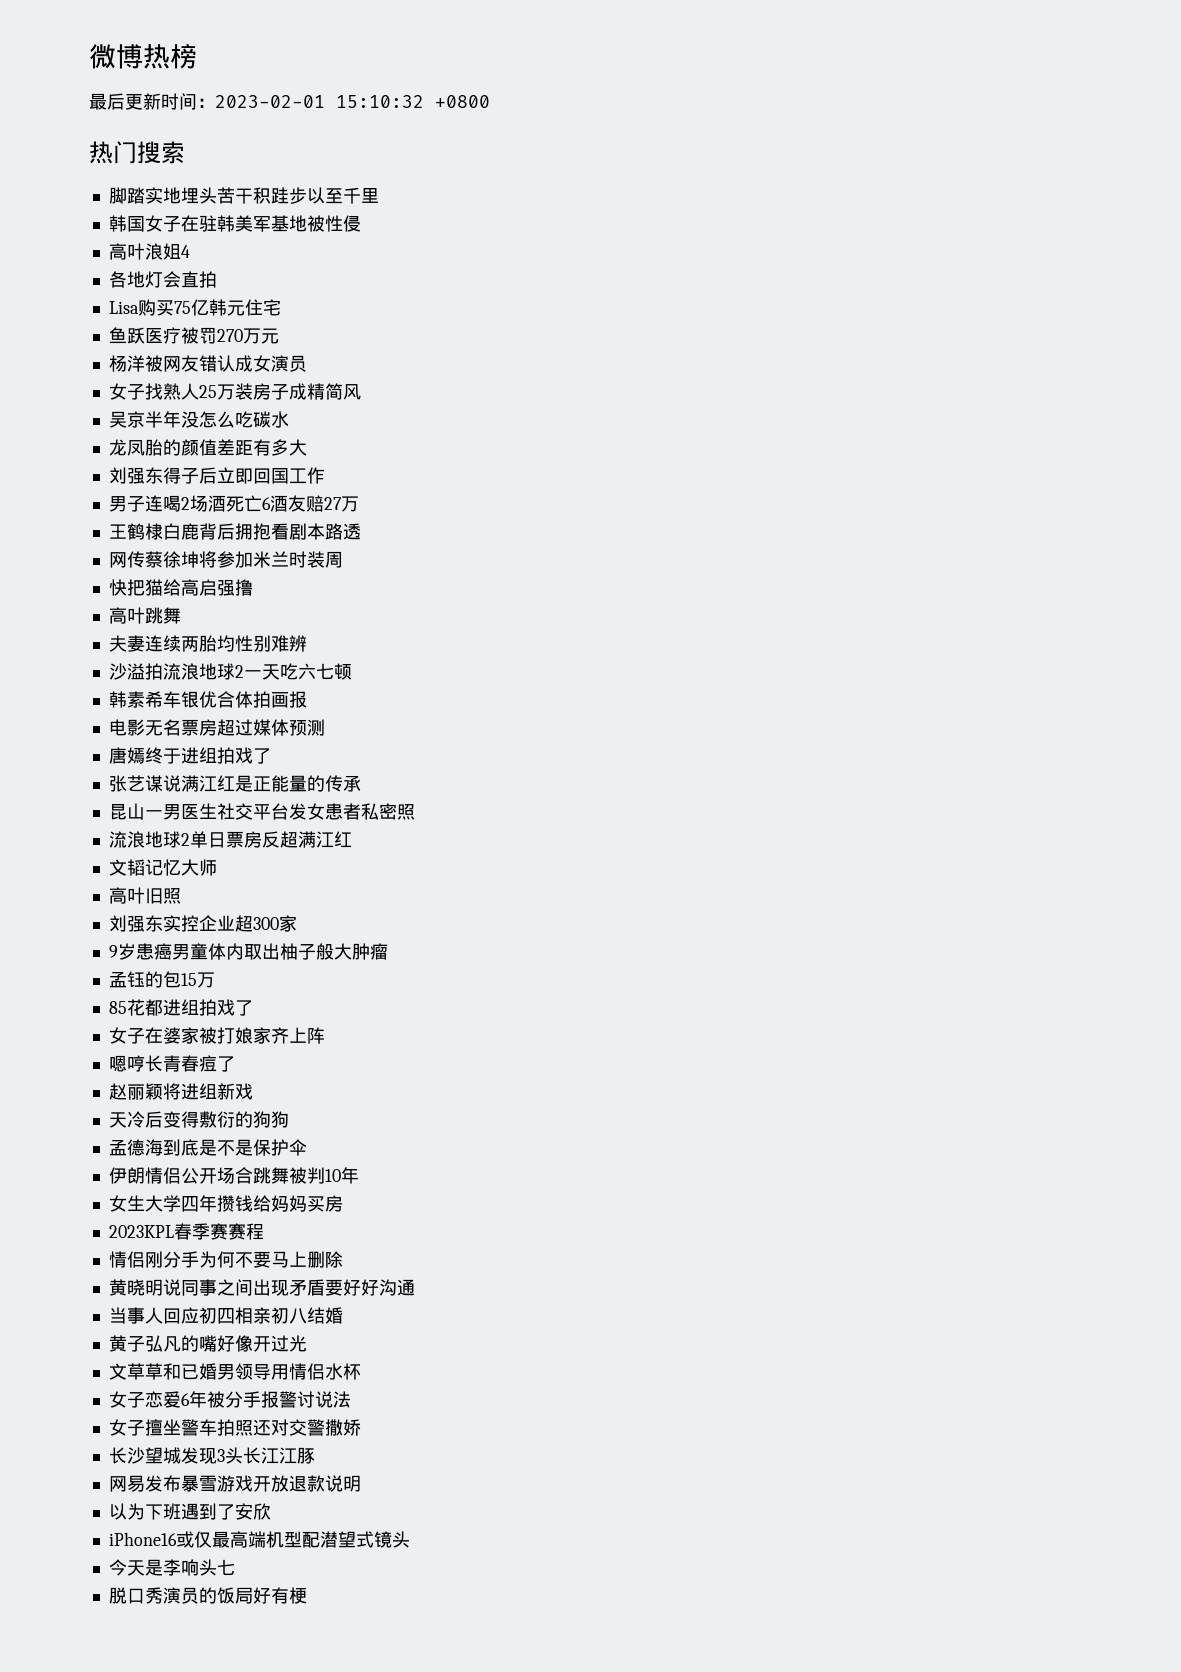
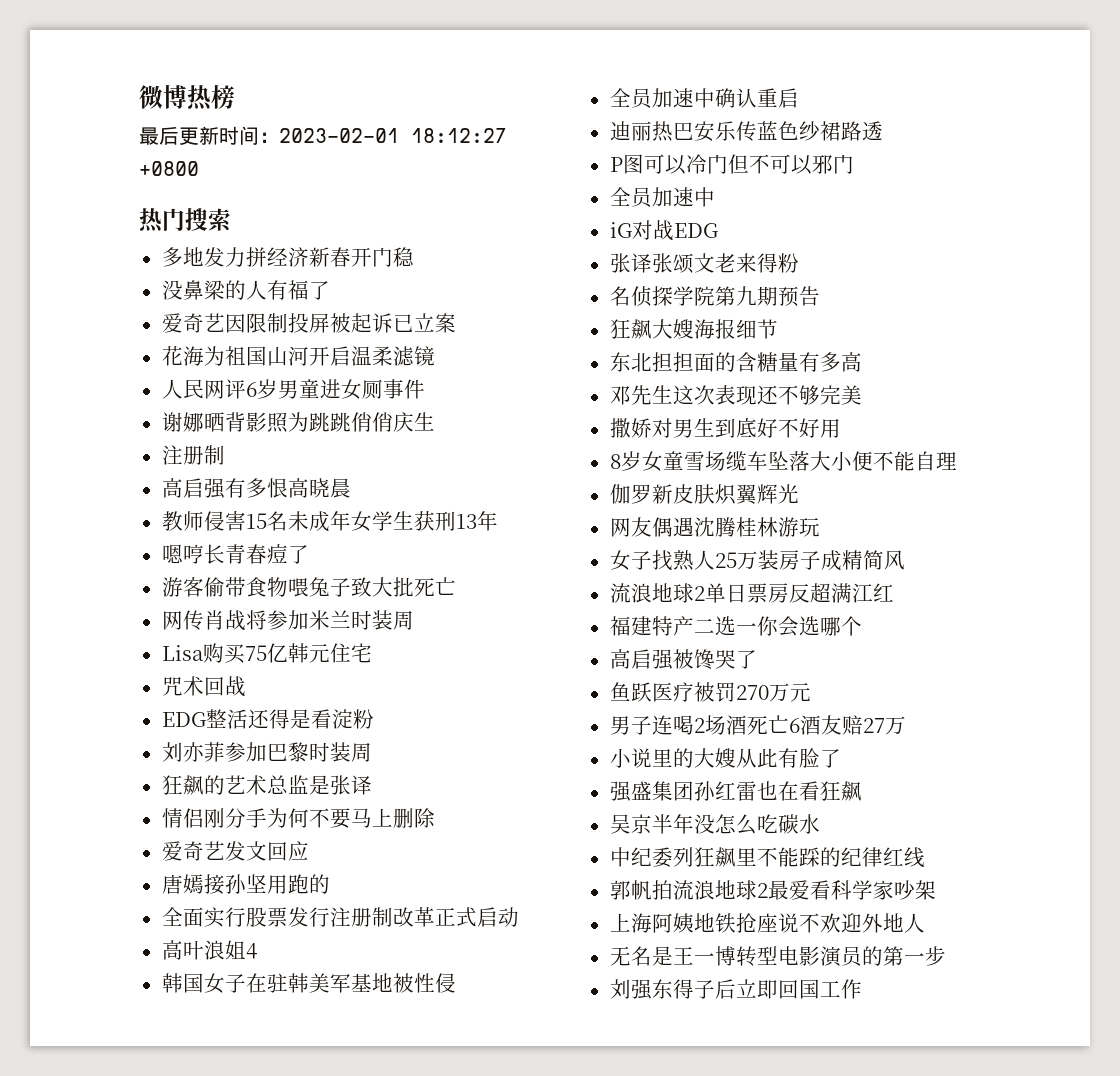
[336,95,424,108] 15:10:32 -> [411,128,507,143] 18:12:27
[108,187,379,204] 脚踏实地埋头苦干积跬步以至千里 -> [161,247,414,267] [161,280,330,300] [161,313,456,333] [161,346,435,366] [161,379,425,400] [161,412,435,433] [161,445,225,465] [161,478,351,499] [161,511,498,532] [161,544,309,564] [161,577,456,597] [161,610,414,631] [161,643,372,664] [161,676,246,697] [161,709,374,729] [161,742,372,762] [161,775,372,795] [161,808,435,829] [161,841,309,861] [161,874,330,895] [161,907,519,928] [161,940,257,960] 多地发力拼经济新春开门稳 // 没鼻梁的人有福了 // 爱奇艺因限制投屏被起诉已立案 // 花海为祖国山河开启温柔滤镜 // 人民网评6岁男童进女厕事件 // 谢娜晒背影照为跳跳俏俏庆生 // 注册制 // 高启强有多恨高晓晨 // 教师侵害15名未成年女学生获刑13年 // 嗯哼长青春痘了 // 游客偷带食物喂兔子致大批死亡 // 网传肖战将参加米兰时装周 // Lisa购买75亿韩元住宅 // 咒术回战 // EDG整活还得是看淀粉 // 刘亦菲参加巴黎时装周 // 狂飙的艺术总监是张译 // 情侣刚分手为何不要马上删除 // 爱奇艺发文回应 // 唐嫣接孙坚用跑的 // 全面实行股票发行注册制改革正式启动 // 高叶浪姐4
[108,243,190,260] [108,271,217,288] [108,299,281,316] [108,327,279,344] [108,355,307,372] 高叶浪姐4 // 各地灯会直拍 // Lisa购买75亿韩元住宅 // 鱼跃医疗被罚270万元 // 杨洋被网友错认成女演员 -> [609,88,799,109] [609,121,883,142] [609,154,854,175] [609,187,715,208] [609,220,718,241] [609,253,799,274] [609,286,820,307] [609,319,778,339] [609,352,862,372] [609,385,862,405] [609,418,841,438] [609,451,957,472] [609,484,799,505] [609,517,820,537] 全员加速中确认重启 // 迪丽热巴安乐传蓝色纱裙路透 // P图可以冷门但不可以邪门 // 全员加速中 // iG对战EDG // 张译张颂文老来得粉 // 名侦探学院第九期预告 // 狂飙大嫂海报细节 // 东北担担面的含糖量有多高 // 邓先生这次表现还不够完美 // 撒娇对男生到底好不好用 // 8岁女童雪场缆车坠落大小便不能自理 // 伽罗新皮肤炽翼辉光 // 网友偶遇沈腾桂林游玩
[108,411,289,428] [108,439,307,456] [108,467,325,484] 吴京半年没怎么吃碳水 // 龙凤胎的颜值差距有多大 // 刘强东得子后立即回国工作 -> [609,583,894,603] [609,616,862,637] [609,649,757,670] [609,682,811,702] 流浪地球2单日票房反超满江红 // 福建特产二选一你会选哪个 // 高启强被馋哭了 // 鱼跃医疗被罚270万元
[108,523,361,540] [108,551,343,568] [108,579,253,596] [108,607,181,624] [108,635,307,652] [108,663,352,680] [108,691,307,708] [108,719,325,736] [108,747,271,764] [108,775,361,792] [108,803,415,820] [108,831,352,848] [108,859,217,876] [108,887,181,904] [108,915,297,932] [108,943,388,960] [108,971,215,988] [108,999,253,1016] [108,1027,325,1044] [108,1055,235,1072] [108,1083,253,1100] [108,1111,289,1128] [108,1139,307,1156] [108,1167,359,1184] [108,1195,343,1212] [108,1223,264,1240] [108,1251,343,1268] [108,1279,415,1296] [108,1307,343,1324] [108,1335,307,1352] [108,1363,361,1380] [108,1391,351,1408] [108,1419,361,1436] [108,1447,315,1464] [108,1475,361,1492] [108,1503,271,1520] [108,1531,410,1548] [108,1559,235,1576] [108,1587,307,1604] 王鹤棣白鹿背后拥抱看剧本路透 // 网传蔡徐坤将参加米兰时装周 // 快把猫给高启强撸 // 高叶跳舞 // 夫妻连续两胎均性别难辨 // 沙溢拍流浪地球2一天吃六七顿 // 韩素希车银优合体拍画报 // 电影无名票房超过媒体预测 // 唐嫣终于进组拍戏了 // 张艺谋说满江红是正能量的传承 // 昆山一男医生社交平台发女患者私密照 // 流浪地球2单日票房反超满江红 // 文韬记忆大师 // 高叶旧照 // 刘强东实控企业超300家 // 9岁患癌男童体内取出柚子般大肿瘤 // 孟钰的包15万 // 85花都进组拍戏了 // 女子在婆家被打娘家齐上阵 // 嗯哼长青春痘了 // 赵丽颖将进组新戏 // 天冷后变得敷衍的狗狗 // 孟德海到底是不是保护伞 // 伊朗情侣公开场合跳舞被判10年 // 女生大学四年攒钱给妈妈买房 // 2023KPL春季赛赛程 // 情侣刚分手为何不要马上删除 // 黄晓明说同事之间出现矛盾要好好沟通 // 当事人回应初四相亲初八结婚 // 黄子弘凡的嘴好像开过光 // 文草草和已婚男领导用情侣水杯 // 女子恋爱6年被分手报警讨说法 // 女子擅坐警车拍照还对交警撒娇 // 长沙望城发现3头长江江豚 // 网易发布暴雪游戏开放退款说明 // 以为下班遇到了安欣 // iPhone16或仅最高端机型配潜望式镜头 // 今天是李响头七 // 脱口秀演员的饭局好有梗 -> [609,748,841,768] [609,781,862,802] [609,814,820,835] [609,847,925,868] [609,880,936,900] [609,913,925,933] [609,946,946,967] [609,979,862,1000] 小说里的大嫂从此有脸了 // 强盛集团孙红雷也在看狂飙 // 吴京半年没怎么吃碳水 // 中纪委列狂飙里不能踩的纪律红线 // 郭帆拍流浪地球2最爱看科学家吵架 // 上海阿姨地铁抢座说不欢迎外地人 // 无名是王一博转型电影演员的第一步 // 刘强东得子后立即回国工作

